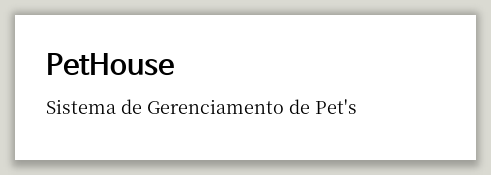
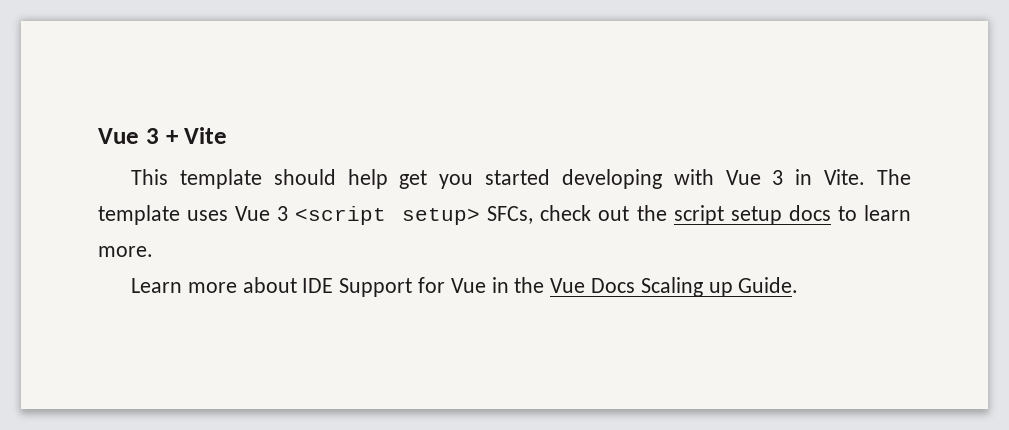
[46,53,174,76] [46,99,357,114] PetHouse // Sistema de Gerenciamento de Pet's -> [98,127,228,144] [131,169,911,189] [98,205,911,225] [98,246,153,257] [131,277,799,297] Vue 3 + Vite // This template should help get you started developing with Vue 3 in Vite. The template uses Vue 3 <script setup> SFCs, check out the script setup docs to learn more. // Learn more about IDE Support for Vue in the Vue Docs Scaling up Guide.

